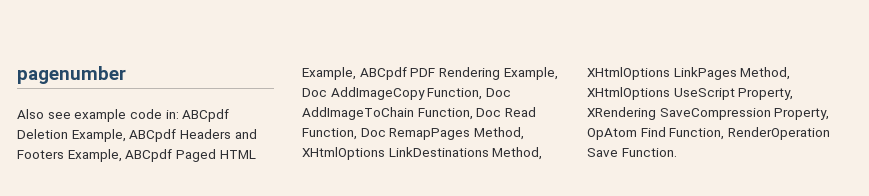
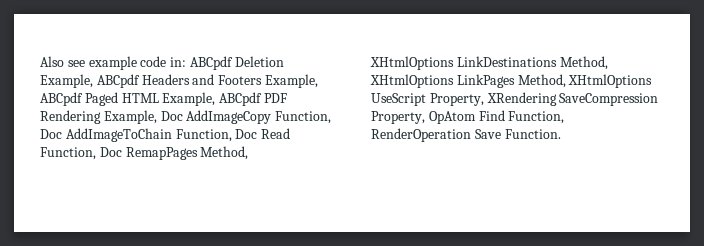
[17,66,126,84] pagenumber // -> (40, 61) none

